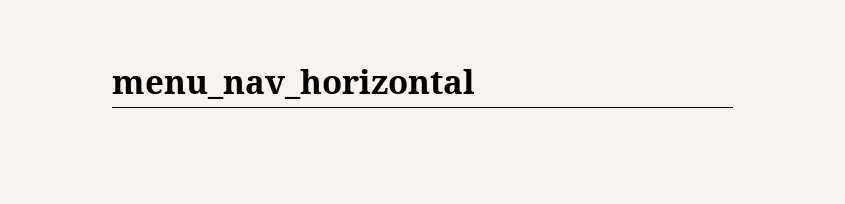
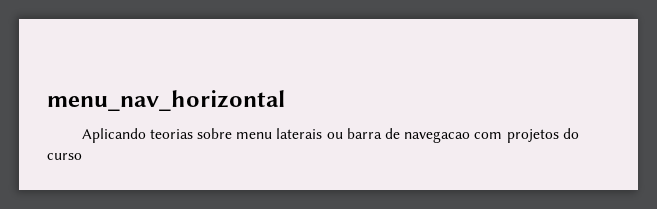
(475, 84) none -> [81,128,579,143] [47,153,82,160] // Aplicando teorias sobre menu laterais ou barra de navegacao com projetos do curso

